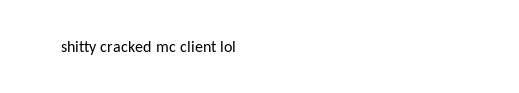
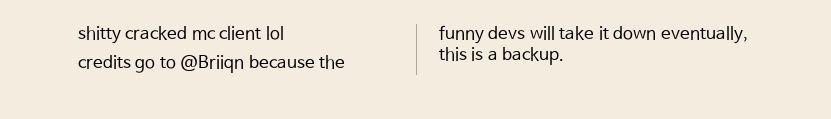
(237, 46) none -> [78,55,346,73] [439,25,748,44] [439,47,565,65] // credits go to @Briiqn because the funny devs will take it down eventually, this is a backup.

